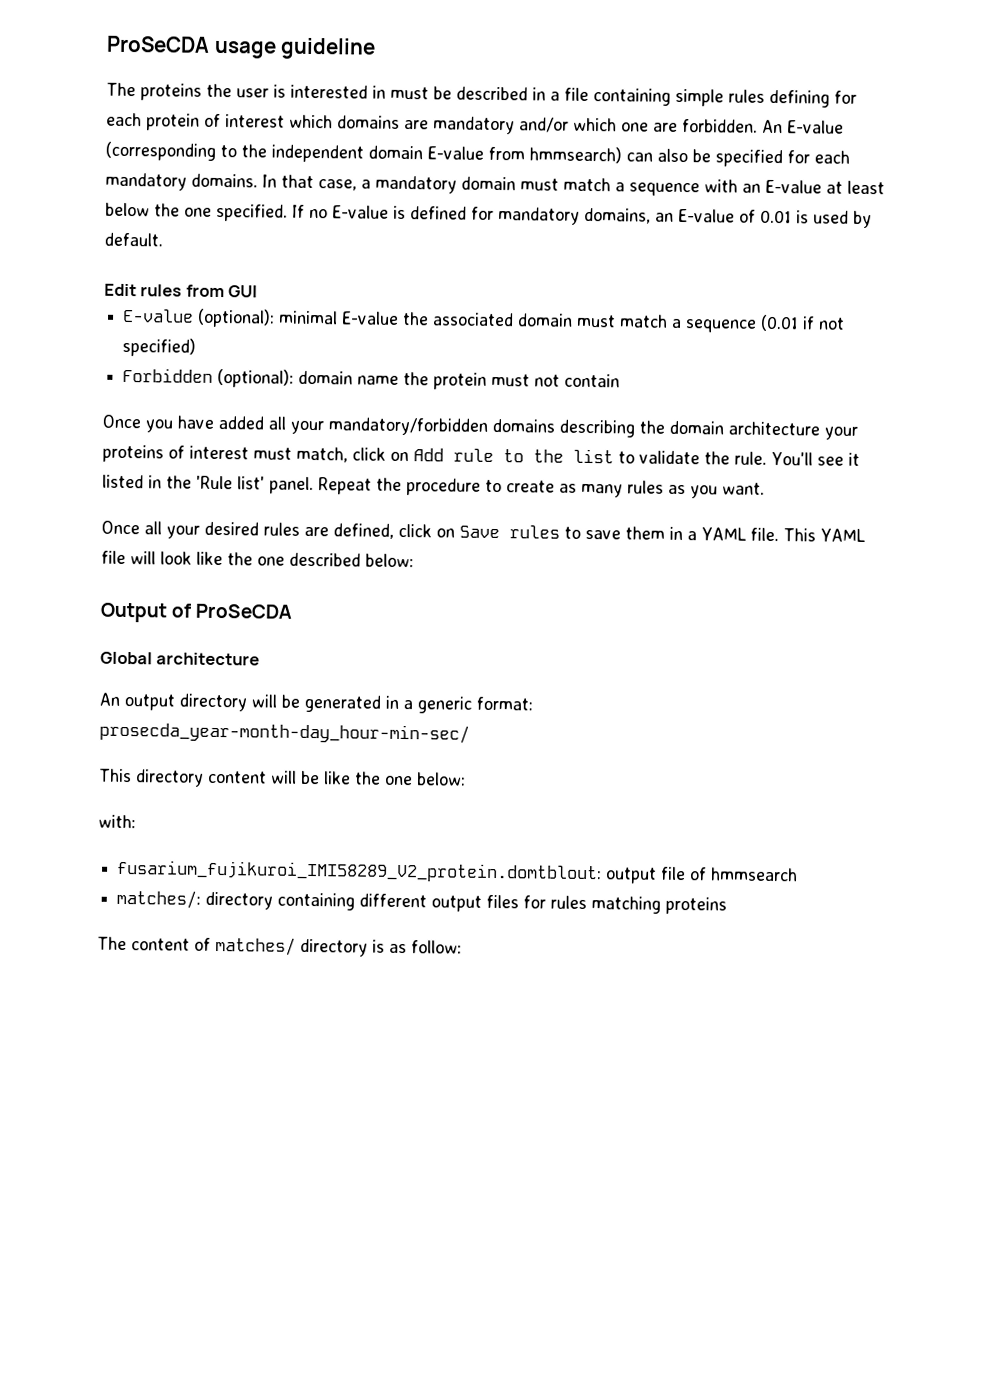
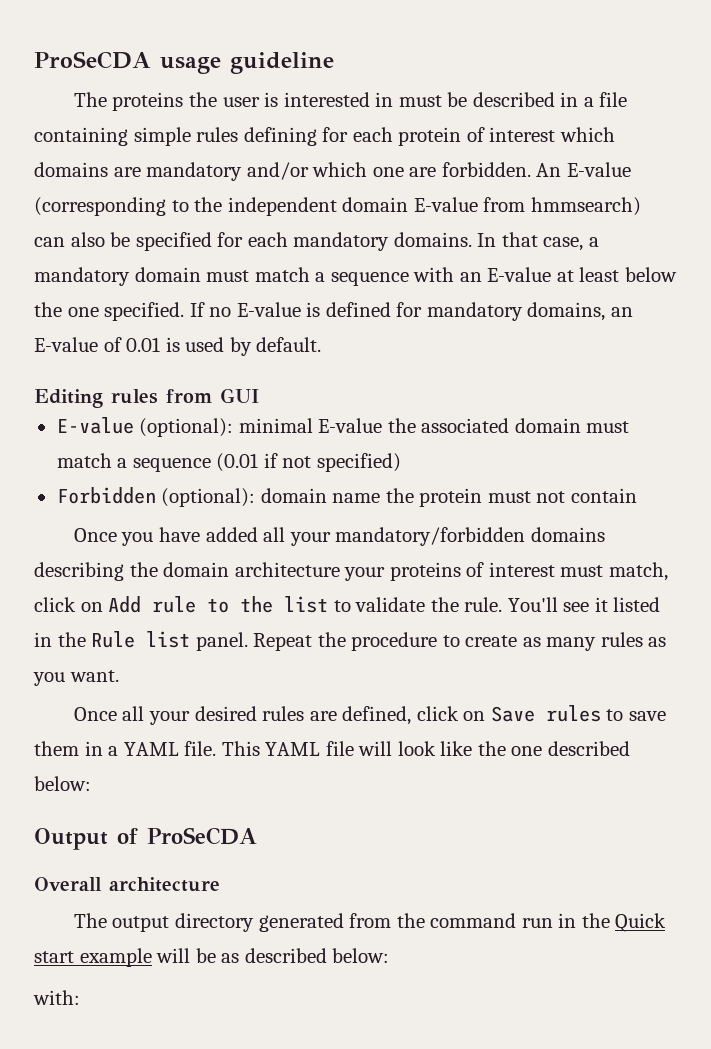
[104,283,137,297] Edit -> [34,389,103,408] Editing
[196,475,265,490] 'Rule list' -> [91,631,191,648] Rule list
[100,651,153,665] Global -> [34,877,102,891] Overall
[99,692,120,706] An -> [73,913,107,928] The
[251,694,533,714] [99,721,470,744] [99,768,466,787] [98,814,136,829] [116,859,799,884] [116,889,728,915] [97,936,462,957] will be generated in a generic format: prosecda_year-month-day_hour-min-sec/ // This directory content will be like the one below: // with: // fusarium_fujikuroi_IMI58289_V2_protein.domtblout: output file of hmmsearch // matches/: directory containing different output files for rules matching proteins // The content of matches/ directory is as follow: -> [258,913,667,932] [34,948,390,967] [33,990,80,1005] generated from the command run in the Quick start example will be as described below: // with:

